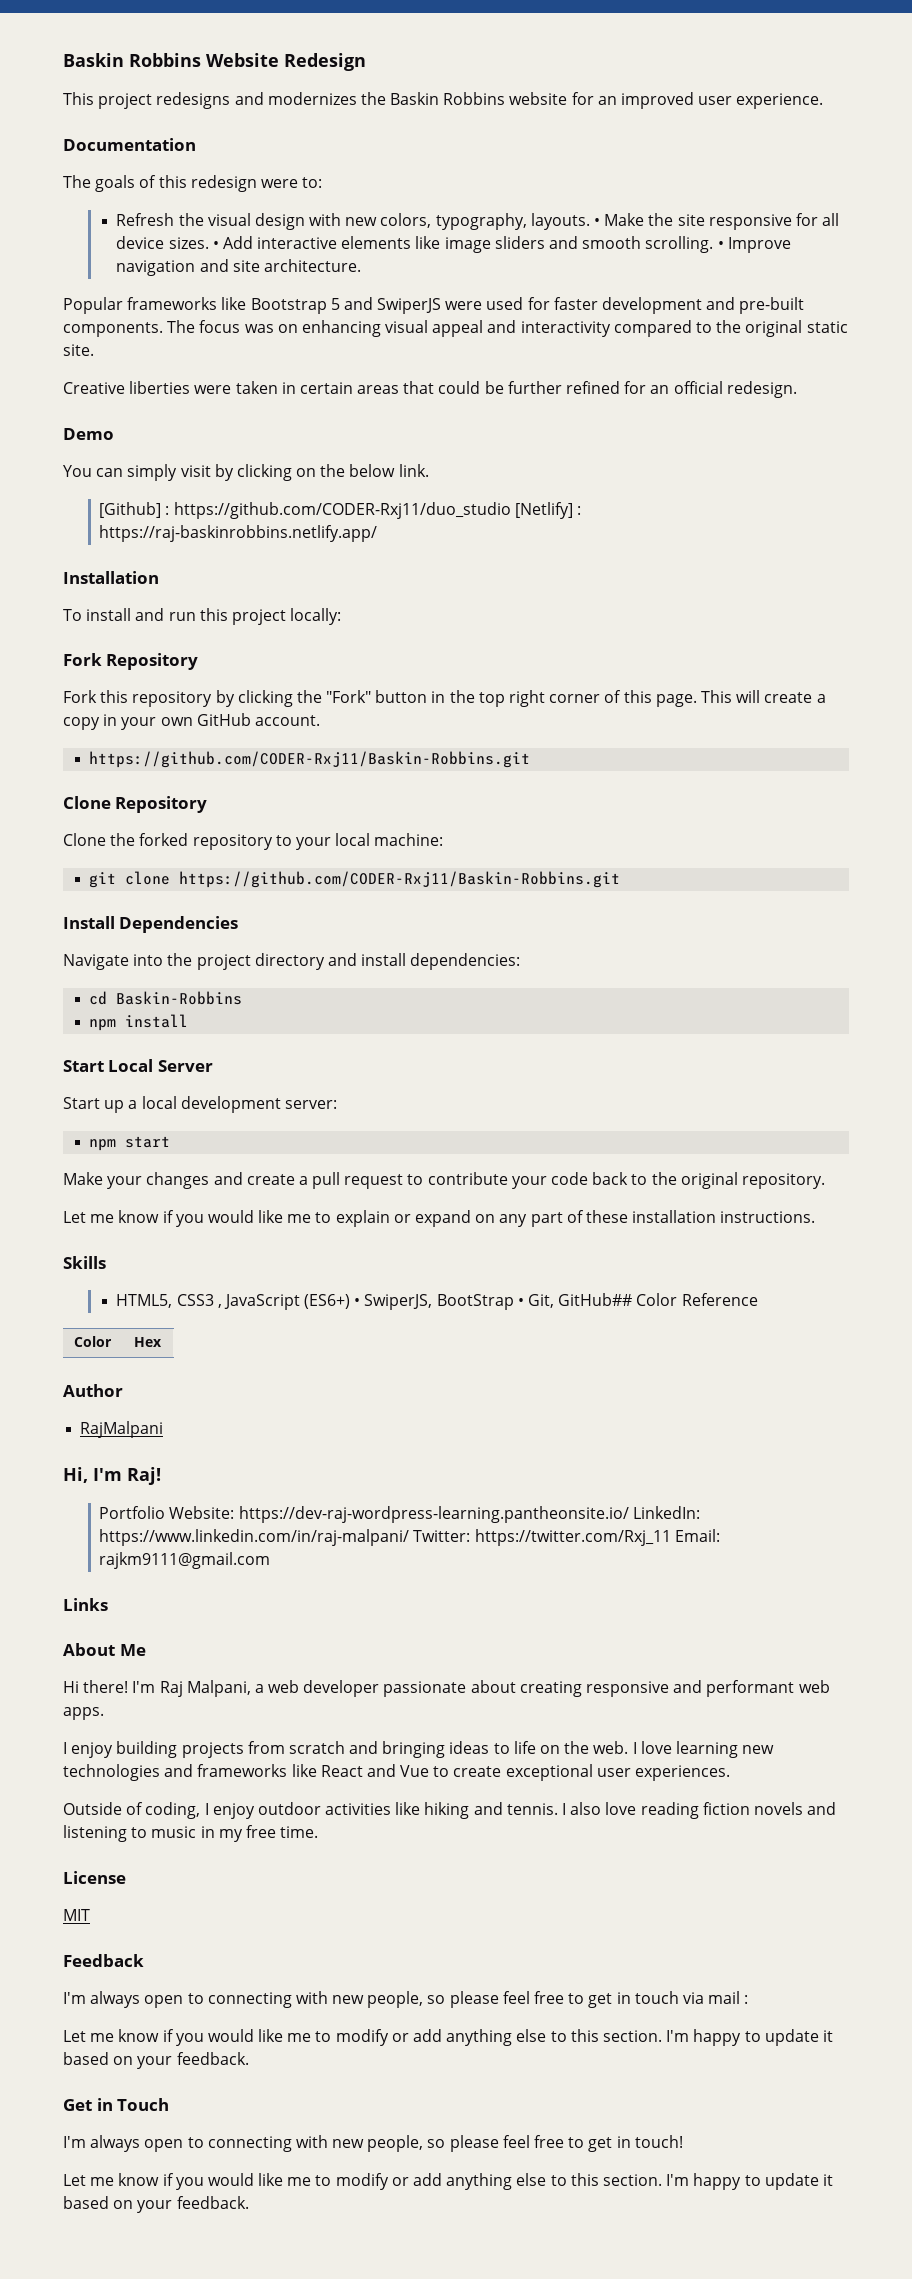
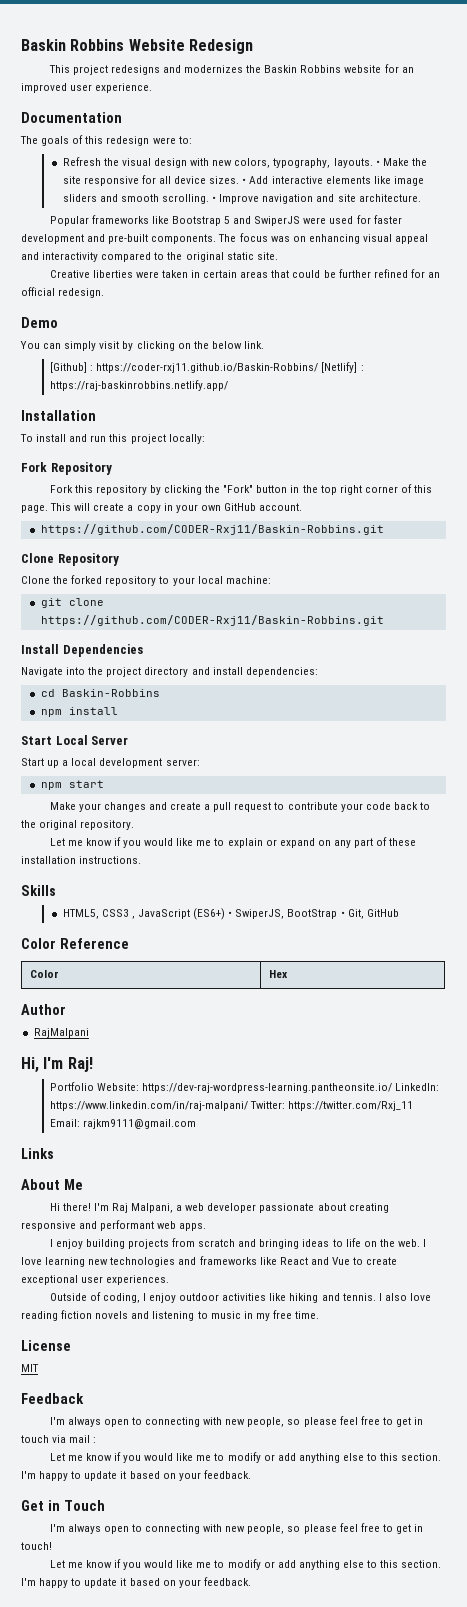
[173,502,511,519] https://github.com/CODER-Rxj11/duo_studio -> [96,363,319,373] https://coder-rxj11.github.io/Baskin-Robbins/
[558,1293,633,1306] GitHub## -> [366,909,399,917] GitHub //

